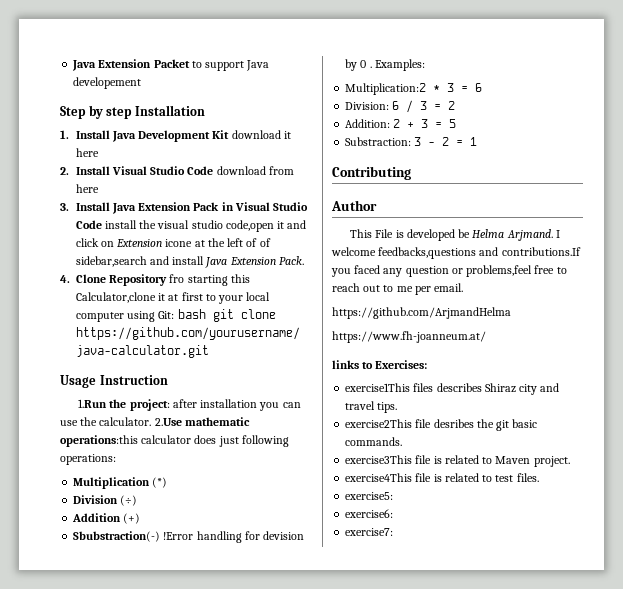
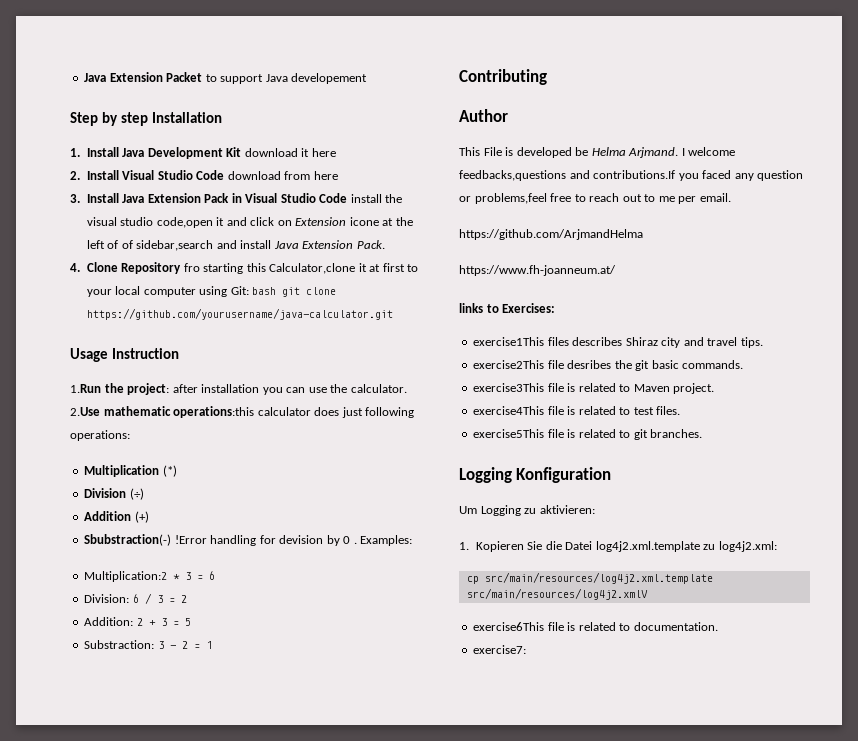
[345,492,394,500] [345,509,394,518] exercise5: // exercise6: -> [473,429,703,440] [459,467,612,483] [459,505,595,516] [459,541,777,552] [466,572,713,584] [466,588,648,600] [473,622,718,631] exercise5This file is related to git branches. // Logging Konfiguration // Um Logging zu aktivieren: // 1. Kopieren Sie die Datei log4j2.xml.template zu log4j2.xml: // cp src/main/resources/log4j2.xml.template src/main/resources/log4j2.xmlV // exercise6This file is related to documentation.

